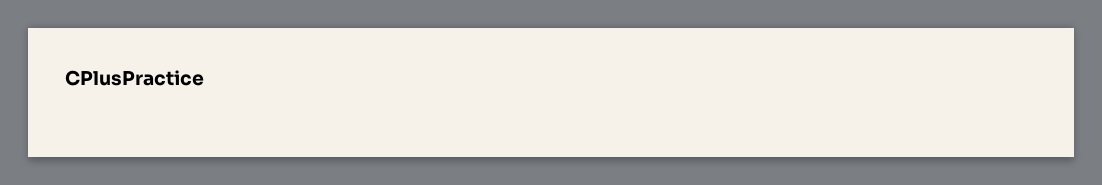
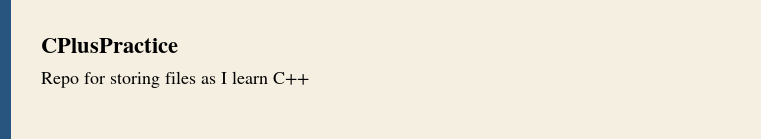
(204, 78) none -> [41,71,309,88] // Repo for storing files as I learn C++

